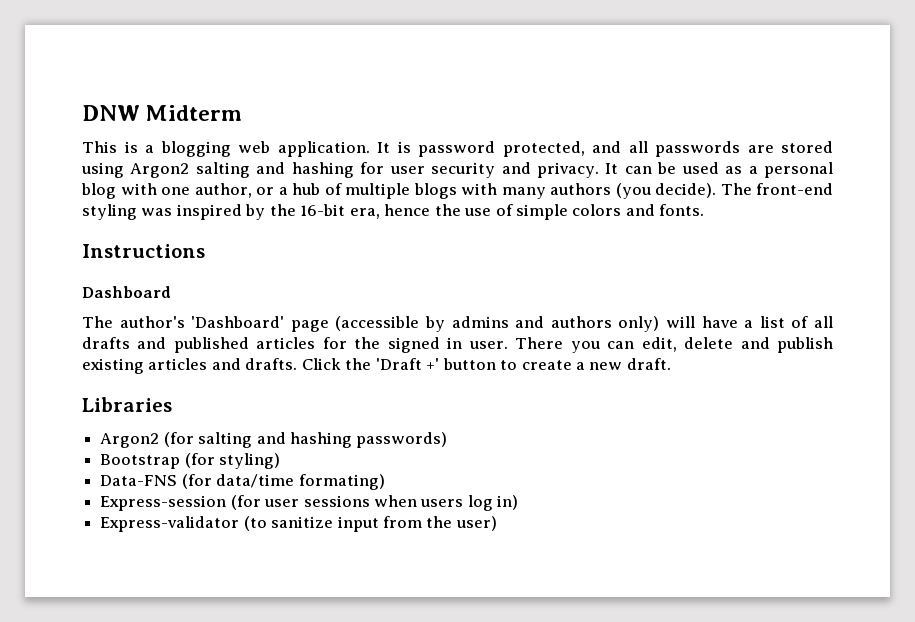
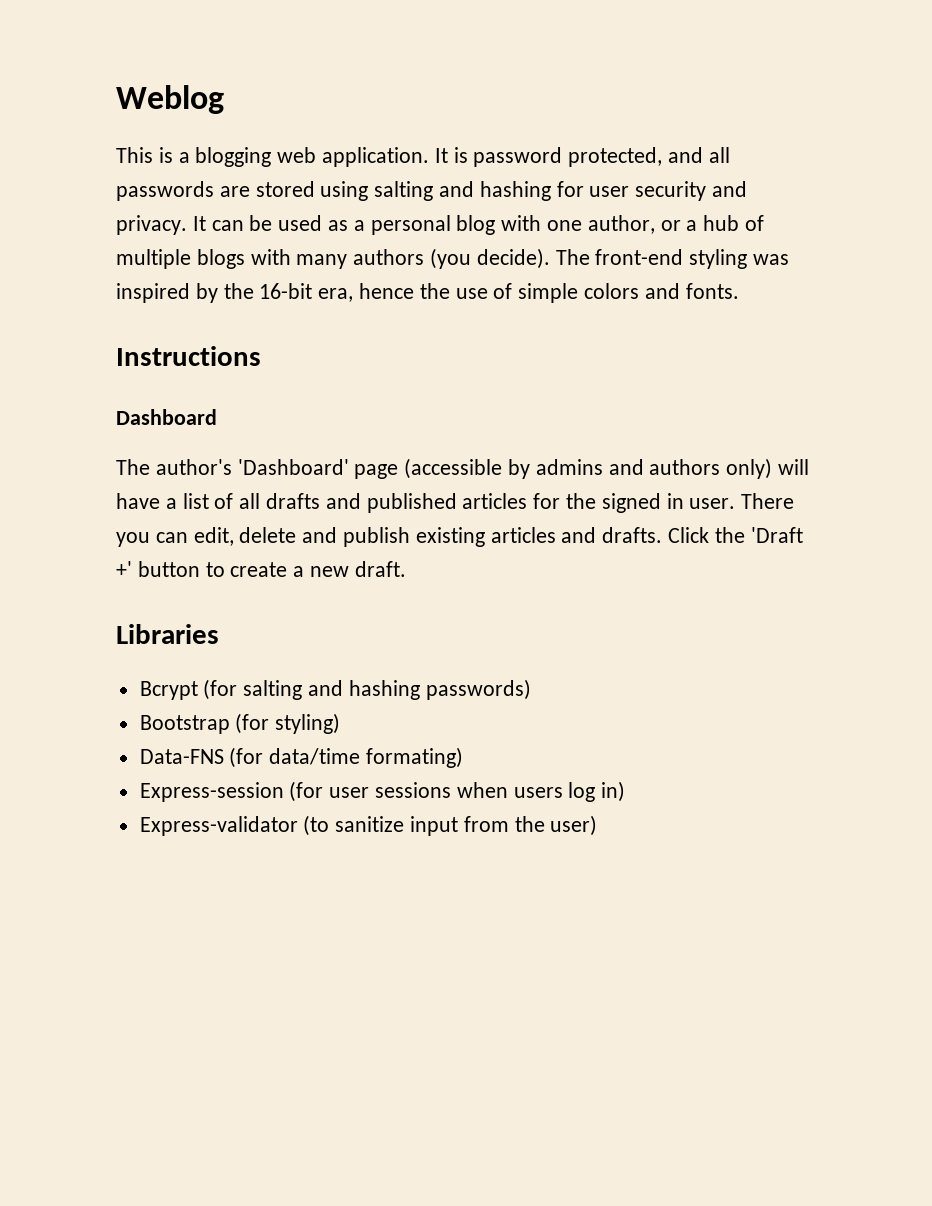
[82,105,243,121] DNW Midterm -> [116,85,224,114] Weblog
[130,163,190,178] Argon2 -> (369, 191) none
[100,433,160,448] Argon2 -> [139,681,198,700] Bcrypt

